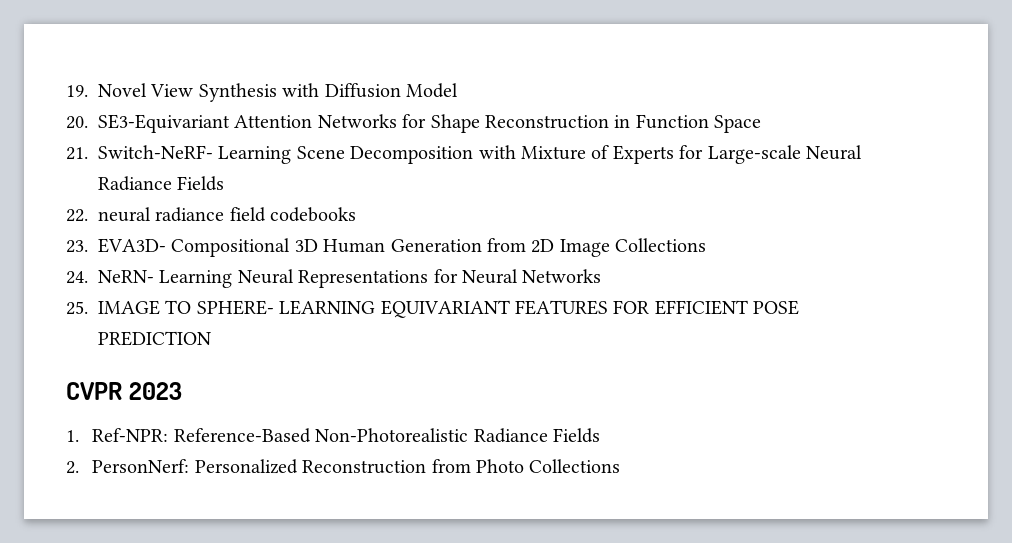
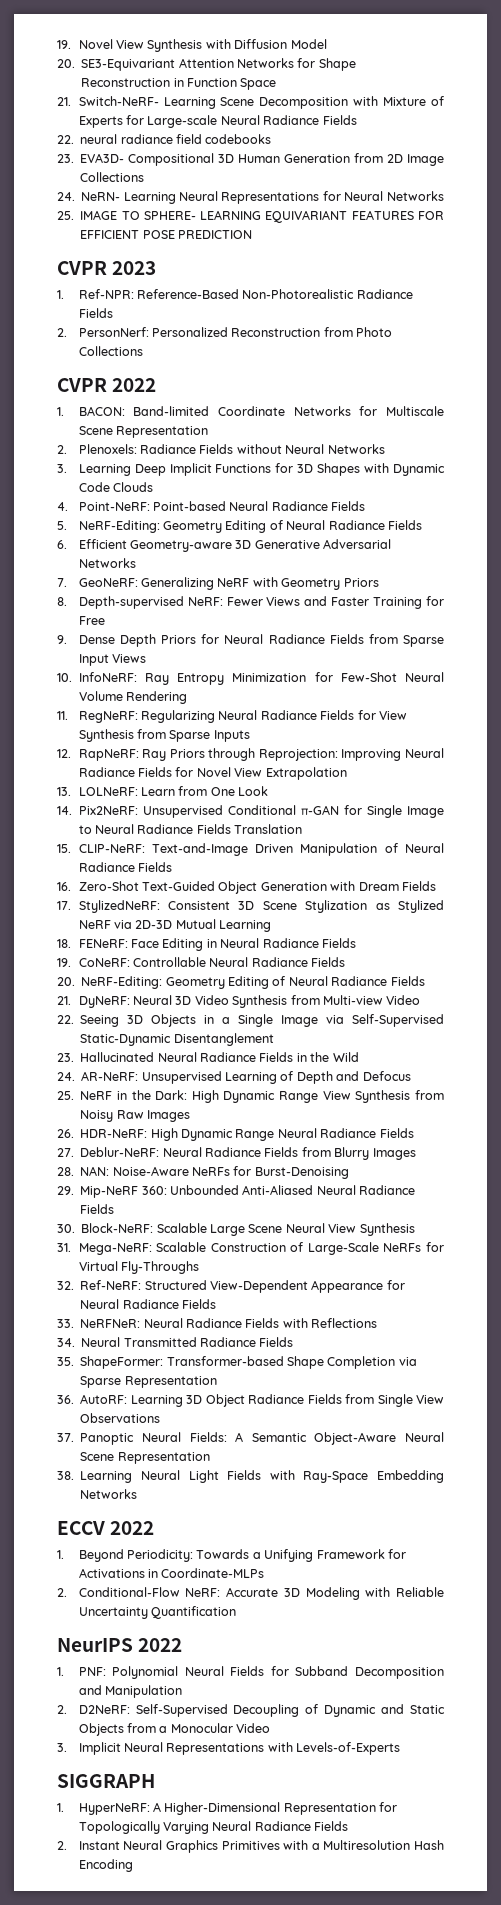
(621, 466) none -> [57,378,157,392] [57,406,444,416] [78,426,209,438] [57,444,385,454] [57,463,445,476] [78,482,154,492] [57,501,366,511] [57,520,422,533] [57,539,392,552] [78,558,136,568] [57,577,379,590] [57,596,445,609] [78,616,105,625] [57,634,444,647] [78,654,147,666] [57,672,444,685] [78,691,188,704] [57,710,407,723] [78,729,250,742] [57,748,444,761] [78,767,347,780] [57,786,269,796] [57,805,444,818] [78,824,303,834] [57,843,444,856] [78,862,173,872] [57,881,436,894] [57,900,444,913] [78,919,272,932] [57,938,356,951] [57,957,346,967] [57,976,425,989] [57,995,421,1008] [57,1014,444,1027] [80,1033,274,1046] [57,1052,359,1062] [57,1071,411,1084] [57,1090,445,1103] [80,1110,190,1122] [57,1128,414,1141] [57,1147,416,1160] [57,1166,349,1179] [57,1185,416,1198] [80,1204,115,1214] [57,1223,415,1236] [57,1242,444,1255] [78,1261,200,1274] [57,1280,405,1293] [80,1299,216,1309] [57,1318,378,1328] [57,1337,294,1347] [57,1356,417,1369] [80,1376,217,1388] [57,1394,444,1407] [80,1413,161,1423] [57,1432,444,1445] [80,1452,210,1464] [57,1470,444,1483] [80,1489,138,1499] [57,1521,155,1535] [57,1549,406,1562] [78,1568,265,1578] [57,1587,444,1600] [78,1606,237,1619] [57,1638,183,1652] [57,1666,444,1679] [78,1685,183,1698] [57,1704,445,1717] [78,1723,271,1736] [57,1742,401,1755] [57,1774,155,1788] [57,1802,398,1815] [78,1821,349,1834] [57,1840,444,1853] [78,1859,133,1872] // CVPR 2022 // 1. BACON: Band-limited Coordinate Networks for Multiscale Scene Representation // 2. Plenoxels: Radiance Fields without Neural Networks // 3. Learning Deep Implicit Functions for 3D Shapes with Dynamic Code Clouds // 4. Point-NeRF: Point-based Neural Radiance Fields // 5. NeRF-Editing: Geometry Editing of Neural Radiance Fields // 6. Efficient Geometry-aware 3D Generative Adversarial Networks // 7. GeoNeRF: Generalizing NeRF with Geometry Priors // 8. Depth-supervised NeRF: Fewer Views and Faster Training for Free // 9. Dense Depth Priors for Neural Radiance Fields from Sparse Input Views // 10. InfoNeRF: Ray Entropy Minimization for Few-Shot Neural Volume Rendering // 11. RegNeRF: Regularizing Neural Radiance Fields for View Synthesis from Sparse Inputs // 12. RapNeRF: Ray Priors through Reprojection: Improving Neural Radiance Fields for Novel View Extrapolation // 13. LOLNeRF: Learn from One Look // 14. Pix2NeRF: Unsupervised Conditional π-GAN for Single Image to Neural Radiance Fields Translation // 15. CLIP-NeRF: Text-and-Image Driven Manipulation of Neural Radiance Fields // 16. Zero-Shot Text-Guided Object Generation with Dream Fields // 17. StylizedNeRF: Consistent 3D Scene Stylization as Stylized NeRF via 2D-3D Mutual Learning // 18. FENeRF: Face Editing in Neural Radiance Fields // 19. CoNeRF: Controllable Neural Radiance Fields // 20. NeRF-Editing: Geometry Editing of Neural Radiance Fields // 21. DyNeRF: Neural 3D Video Synthesis from Multi-view Video // 22. Seeing 3D Objects in a Single Image via Self-Supervised Static-Dynamic Disentanglement // 23. Hallucinated Neural Radiance Fields in the Wild // 24. AR-NeRF: Unsupervised Learning of Depth and Defocus // 25. NeRF in the Dark: High Dynamic Range View Synthesis from Noisy Raw Images // 26. HDR-NeRF: High Dynamic Range Neural Radiance Fields // 27. Deblur-NeRF: Neural Radiance Fields from Blurry Images // 28. NAN: Noise-Aware NeRFs for Burst-Denoising // 29. Mip-NeRF 360: Unbounded Anti-Aliased Neural Radiance Fields // 30. Block-NeRF: Scalable Large Scene Neural View Synthesis // 31. Mega-NeRF: Scalable Construction of Large-Scale NeRFs for Virtual Fly-Throughs // 32. Ref-NeRF: Structured View-Dependent Appearance for Neural Radiance Fields // 33. NeRFNeR: Neural Radiance Fields with Reflections // 34. Neural Transmitted Radiance Fields // 35. ShapeFormer: Transformer-based Shape Completion via Sparse Representation // 36. AutoRF: Learning 3D Object Radiance Fields from Single View Observations // 37. Panoptic Neural Fields: A Semantic Object-Aware Neural Scene Representation // 38. Learning Neural Light Fields with Ray-Space Embedding Networks // ECCV 2022 // 1. Beyond Periodicity: Towards a Unifying Framework for Activations in Coordinate-MLPs // 2. Conditional-Flow NeRF: Accurate 3D Modeling with Reliable Uncertainty Quantification // NeurIPS 2022 // 1. PNF: Polynomial Neural Fields for Subband Decomposition and Manipulation // 2. D2NeRF: Self-Supervised Decoupling of Dynamic and Static Objects from a Monocular Video // 3. Implicit Neural Representations with Levels-of-Experts // SIGGRAPH // 1. HyperNeRF: A Higher-Dimensional Representation for Topologically Varying Neural Radiance Fields // 2. Instant Neural Graphics Primitives with a Multiresolution Hash Encoding

